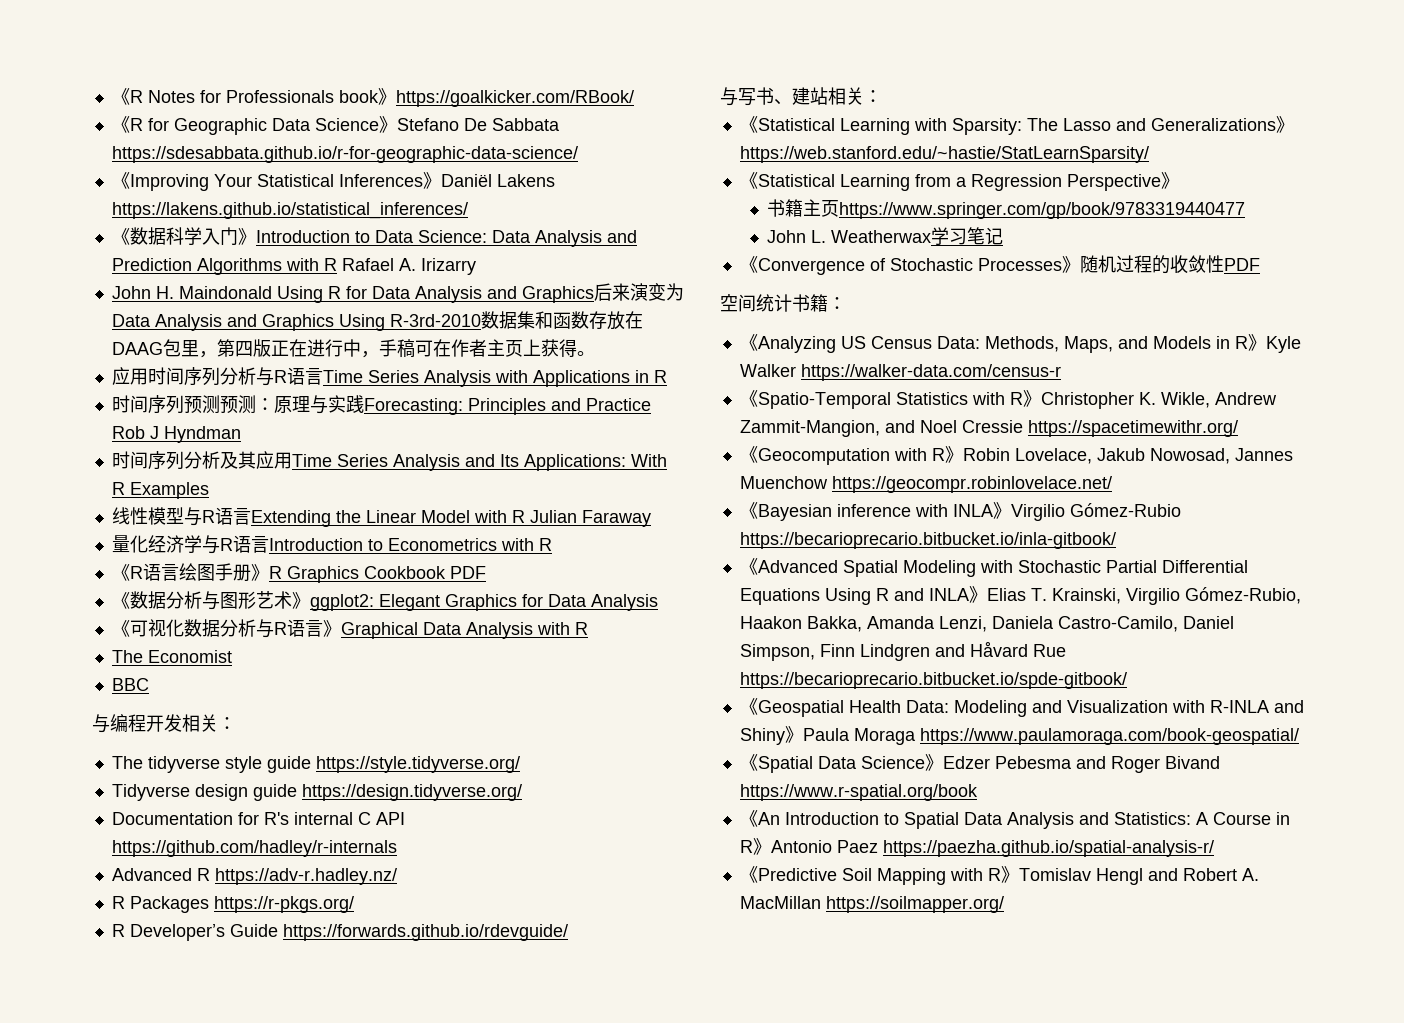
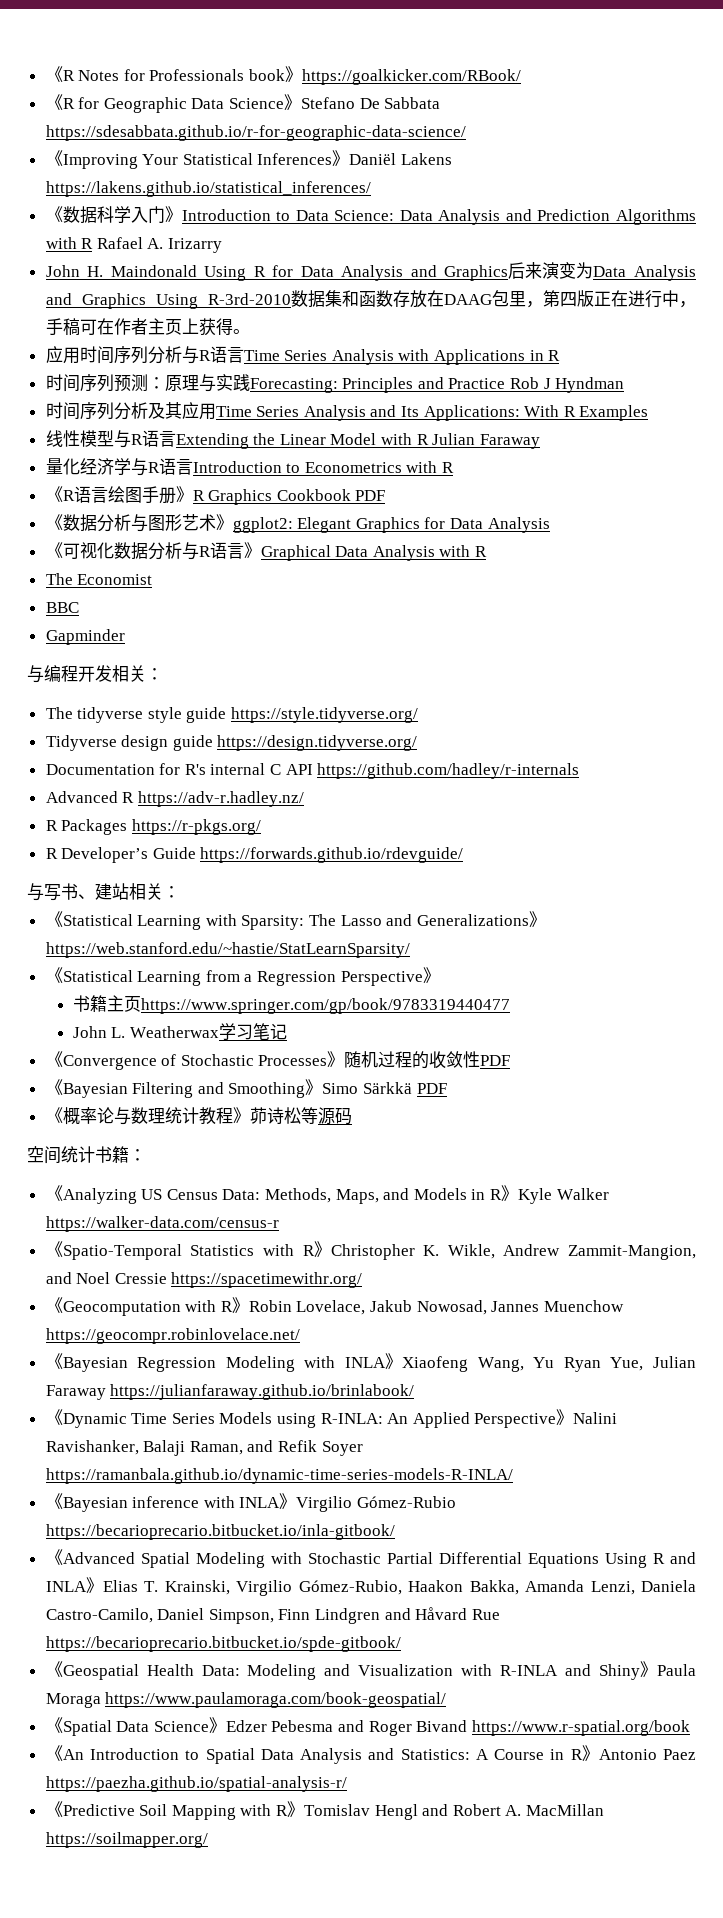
[219,395,256,414] 预测 -> (148, 383) none
(149, 684) none -> [45,629,125,645] // Gapminder
(1260, 264) none -> [45,1079,447,1098] [45,1107,352,1125] // 《Bayesian Filtering and Smoothing》Simo Särkkä PDF // 《概率论与数理统计教程》茆诗松等源码
(1112, 484) none -> [45,1353,696,1372] [45,1384,415,1400] [45,1409,618,1428] [45,1440,363,1456] [45,1468,513,1484] // 《Bayesian Regression Modeling with INLA》Xiaofeng Wang, Yu Ryan Yue, Julian Faraway https://julianfaraway.github.io/brinlabook/ // 《Dynamic Time Series Models using R-INLA: An Applied Perspective》Nalini Ravishanker, Balaji Raman, and Refik Soyer https://ramanbala.github.io/dynamic-time-series-models-R-INLA/

